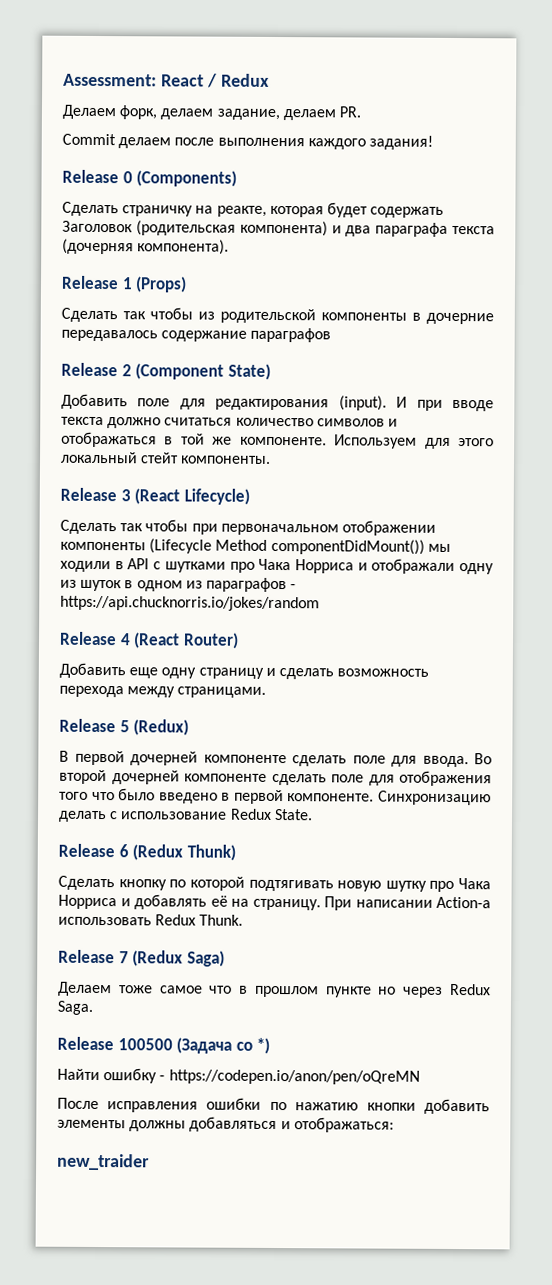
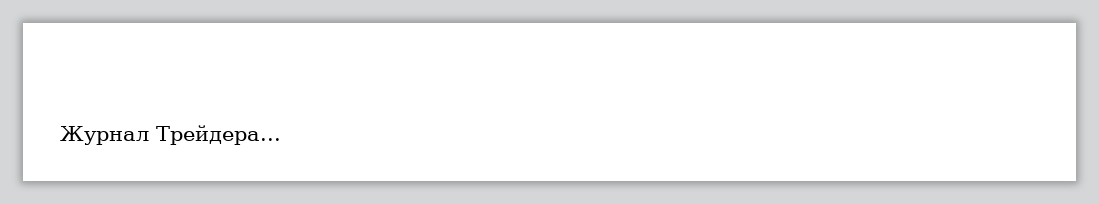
[63,73,270,88] [62,104,361,121] [62,133,433,150] [62,169,238,187] [62,201,445,218] [62,220,495,237] [62,238,230,255] [61,275,188,293] [61,307,494,325] [61,327,332,343] [61,362,271,380] [61,393,495,412] [61,416,398,429] [61,431,494,449] [61,451,272,464] [60,487,250,505] [60,519,436,536] [60,538,451,555] [60,558,494,575] [60,577,297,593] [60,595,320,612] [59,631,239,649] [59,662,430,680] [59,685,267,698] [59,718,190,736] [59,750,492,768] [59,769,492,787] [59,788,492,806] [58,808,313,823] [58,843,236,861] [58,875,491,893] [58,894,491,911] [58,914,244,926] [58,949,225,967] [58,981,491,998] [57,1000,93,1015] [57,1036,271,1054] [57,1068,420,1085] [57,1097,490,1115] [57,1116,394,1133] [57,1153,150,1171] Assessment: React / Redux // Делаем форк, делаем задание, делаем PR. // Commit делаем после выполнения каждого задания! // Release 0 (Components) // Сделать страничку на реакте, которая будет содержать Заголовок (родительская компонента) и два параграфа текста (дочерняя компонента). // Release 1 (Props) // Сделать так чтобы из родительской компоненты в дочерние передавалось содержание параграфов // Release 2 (Component State) // Добавить поле для редактирования (input). И при вводе текста должно считаться количество символов и отображаться в той же компоненте. Используем для этого локальный стейт компоненты. // Release 3 (React Lifecycle) // Сделать так чтобы при первоначальном отображении компоненты (Lifecycle Method componentDidMount()) мы ходили в API с шутками про Чака Норриса и отображали одну из шуток в одном из параграфов - https://api.chucknorris.io/jokes/random // Release 4 (React Router) // Добавить еще одну страницу и сделать возможность перехода между страницами. // Release 5 (Redux) // В первой дочерней компоненте сделать поле для ввода. Во второй дочерней компоненте сделать поле для отображения того что было введено в первой компоненте. Синхронизацию делать с использование Redux State. // Release 6 (Redux Thunk) // Сделать кнопку по которой подтягивать новую шутку про Чака Норриса и добавлять её на страницу. При написании Action-а использовать Redux Thunk. // Release 7 (Redux Saga) // Делаем тоже самое что в прошлом пункте но через Redux Saga. // Release 100500 (Задача со *) // Найти ошибку - https://codepen.io/anon/pen/oQreMN // После исправления ошибки по нажатию кнопки добавить элементы должны добавляться и отображаться: // new_traider -> [60,125,281,145] Журнал Трейдера...

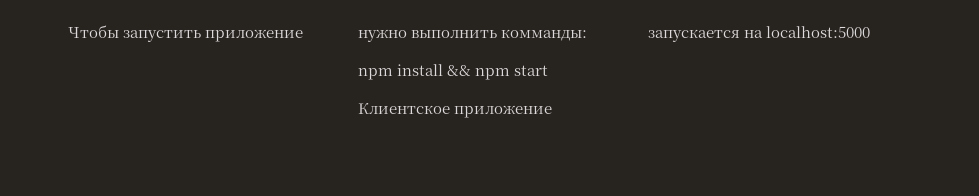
[60,125,281,145] Журнал Трейдера... -> [68,25,588,42] [358,64,549,80] [358,103,553,118] [648,26,871,42] Чтобы запустить приложение нужно выполнить комманды: // npm install && npm start // Клиентское приложение запускается на localhost:5000

